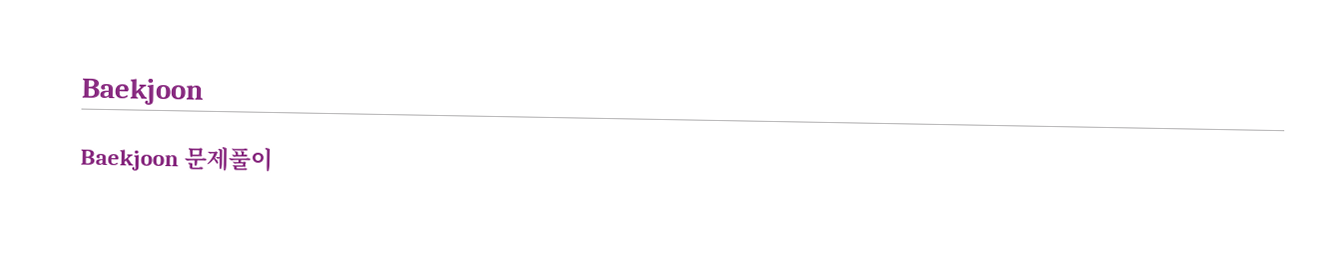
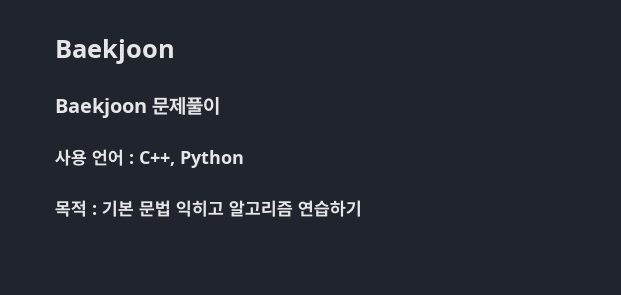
(274, 159) none -> [55,149,244,168] [55,200,362,217] // 사용 언어 : C++, Python // 목적 : 기본 문법 익히고 알고리즘 연습하기

